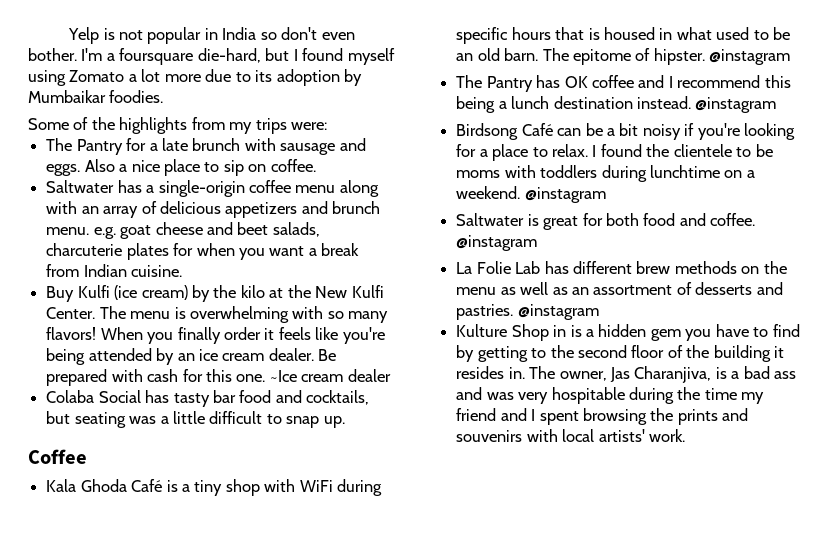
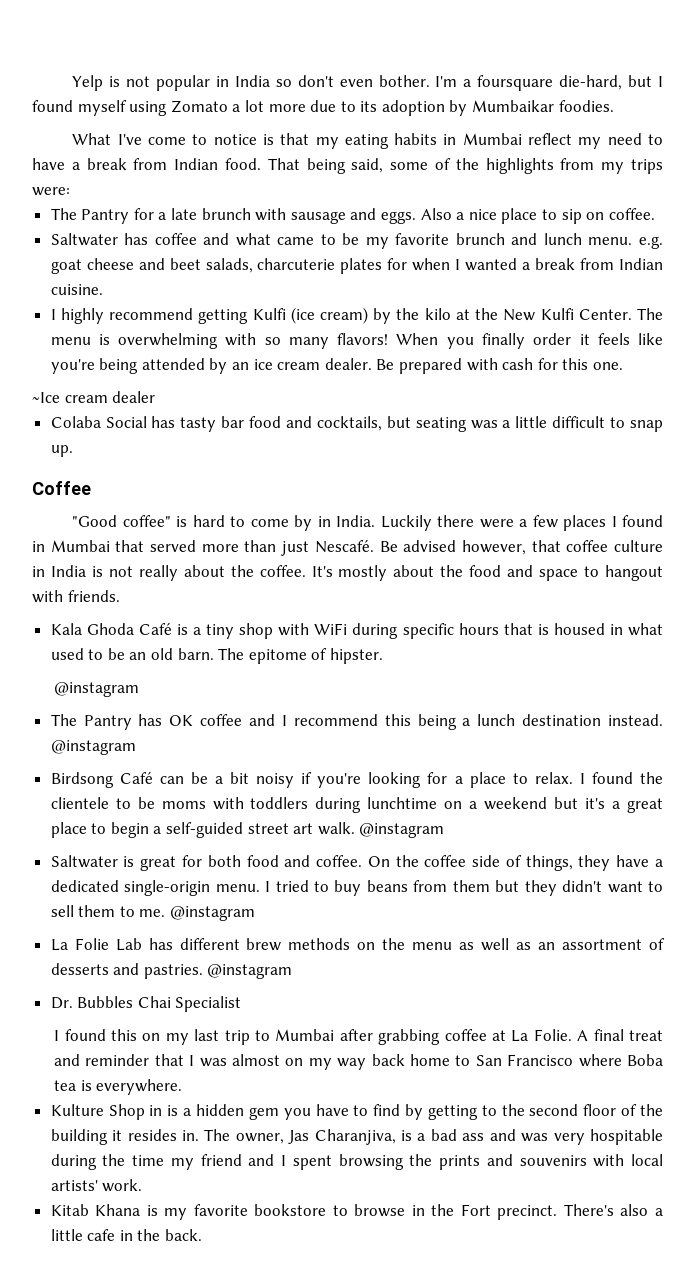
[28,118,69,130] Some -> [72,133,663,149] [32,158,429,174] What I've come to notice is that my eating habits in Mumbai reflect my need to have a break from Indian food. That being said, some
[146,180,379,197] [46,201,381,218] a single-origin coffee menu along with an array of delicious appetizers and brunch -> [154,233,582,249] coffee and what came to be my favorite brunch and lunch
[238,246,305,260] you want -> [455,258,518,271] I wanted
[46,286,75,302] Buy -> [50,308,249,324] I highly recommend getting
(266, 378) none -> (623, 366) //
(87, 456) none -> [72,515,663,531] [32,540,663,556] [32,565,663,581] [32,590,120,603] // "Good coffee" is hard to come by in India. Luckily there were a few places I found in Mumbai that served more than just Nescafé. Be advised however, that coffee culture in India is not really about the coffee. It's mostly about the food and space to hangout with friends.
(705, 56) none -> (384, 656) //
[456,186,521,199] weekend. -> [484,797,664,813] [50,822,355,838] weekend but it's a great place to begin a self-guided street art walk.
(756, 219) none -> [367,855,663,871] [50,880,663,896] [50,905,166,917] On the coffee side of things, they have a dedicated single-origin menu. I tried to buy beans from them but they didn't want to sell them to me.
(599, 312) none -> [50,996,242,1012] [54,1029,663,1045] [54,1054,664,1070] [54,1079,183,1095] // Dr. Bubbles Chai Specialist // I found this on my last trip to Mumbai after grabbing coffee at La Folie. A final treat and reminder that I was almost on my way back home to San Francisco where Boba tea is everywhere.
(685, 435) none -> [50,1204,663,1220] [50,1229,203,1241] // Kitab Khana is my favorite bookstore to browse in the Fort precinct. There's also a little cafe in the back.

